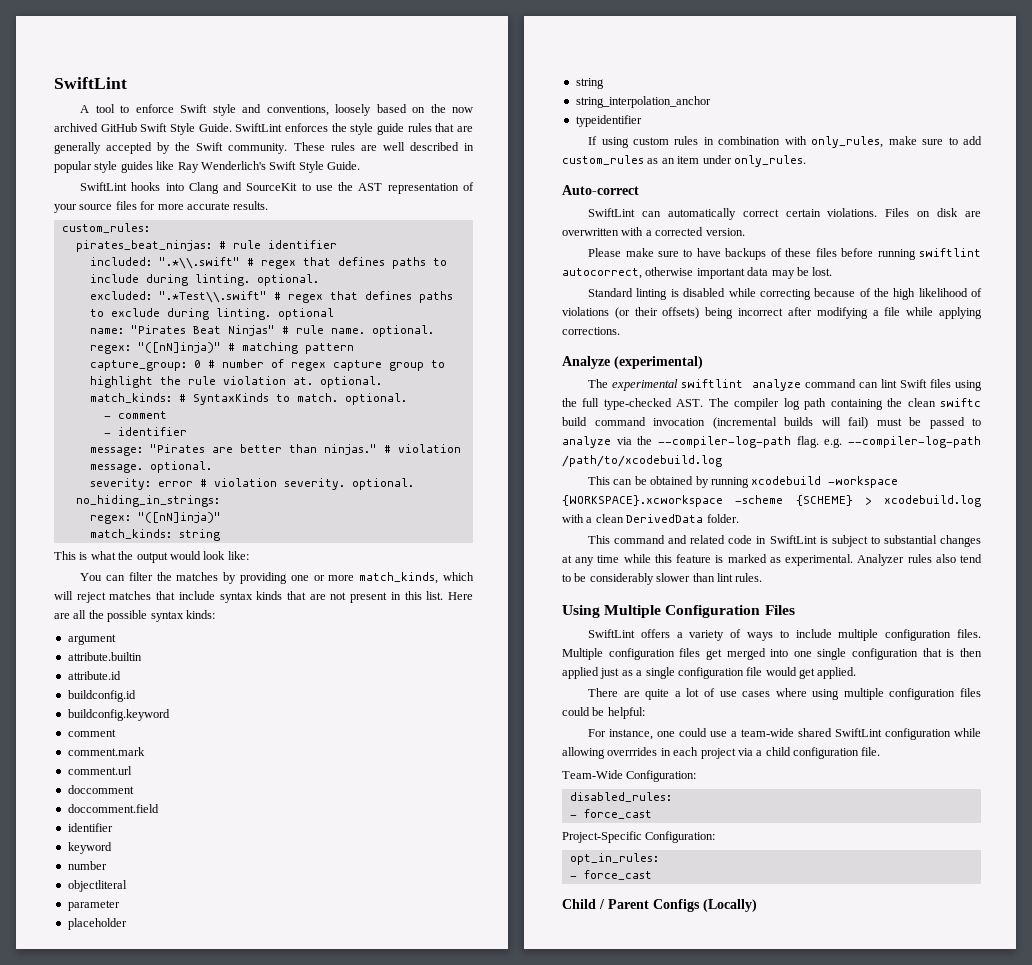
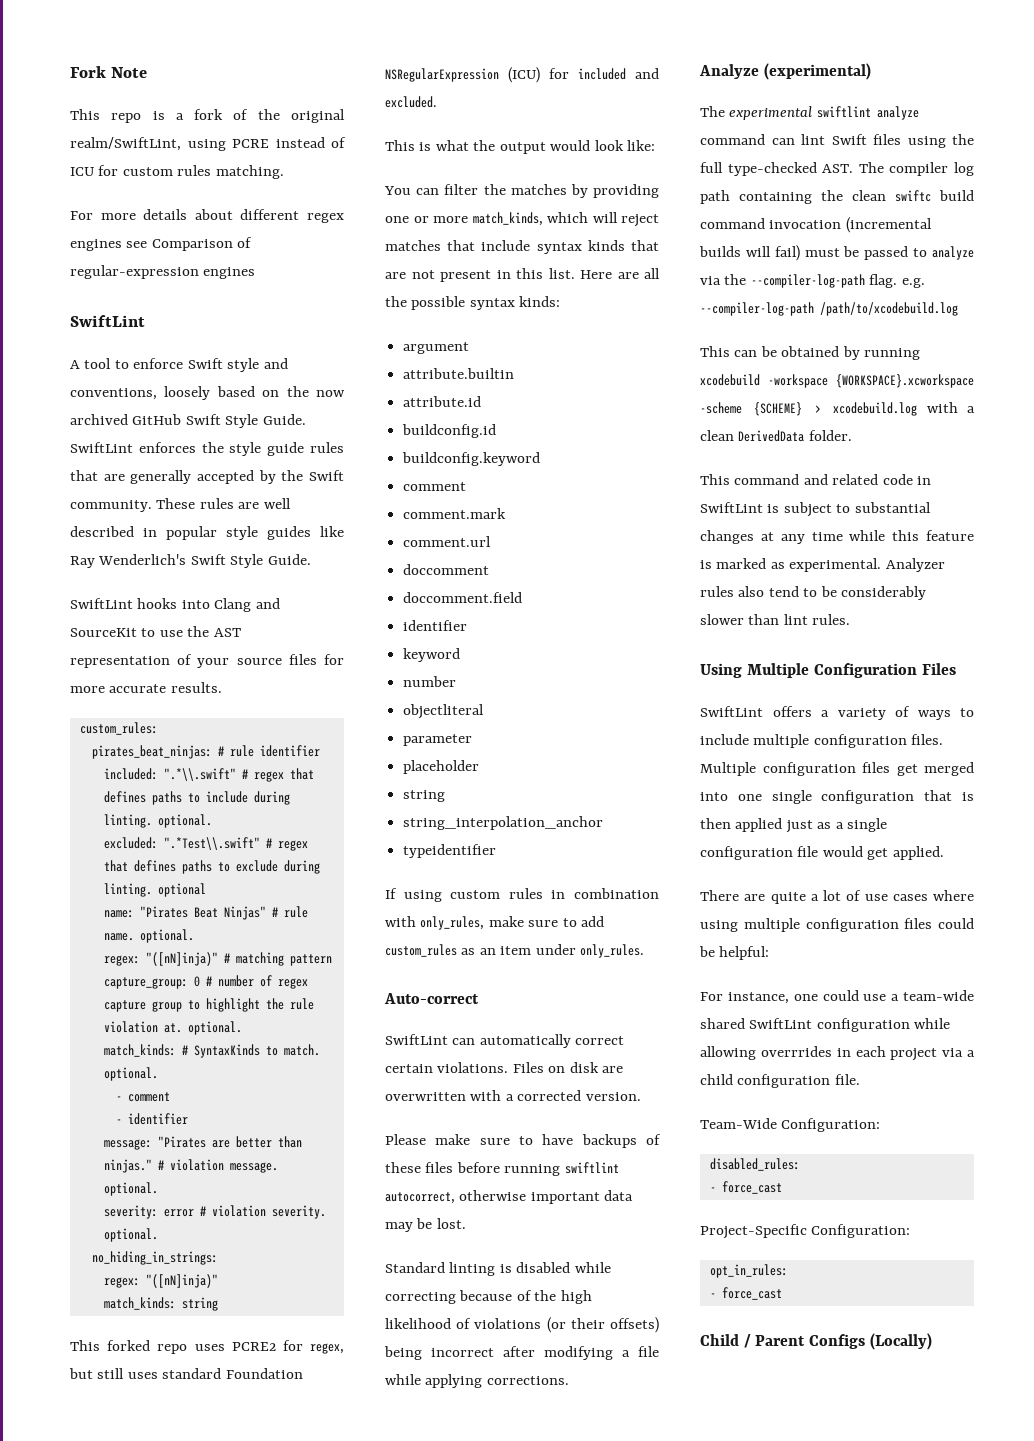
(54, 83) none -> [70,66,148,78] [70,109,345,123] [70,137,346,151] [70,165,284,179] [70,209,344,223] [70,237,253,251] [70,265,256,279] Fork Note // This repo is a fork of the original realm/SwiftLint, using PCRE instead of ICU for custom rules matching. // For more details about different regex engines see Comparison of regular-expression engines //
(220, 535) none -> [70,1340,344,1354] [69,1368,303,1379] [385,67,659,83] [385,96,437,108] // This forked repo uses PCRE2 for regex, but still uses standard Foundation NSRegularExpression (ICU) for included and excluded.

